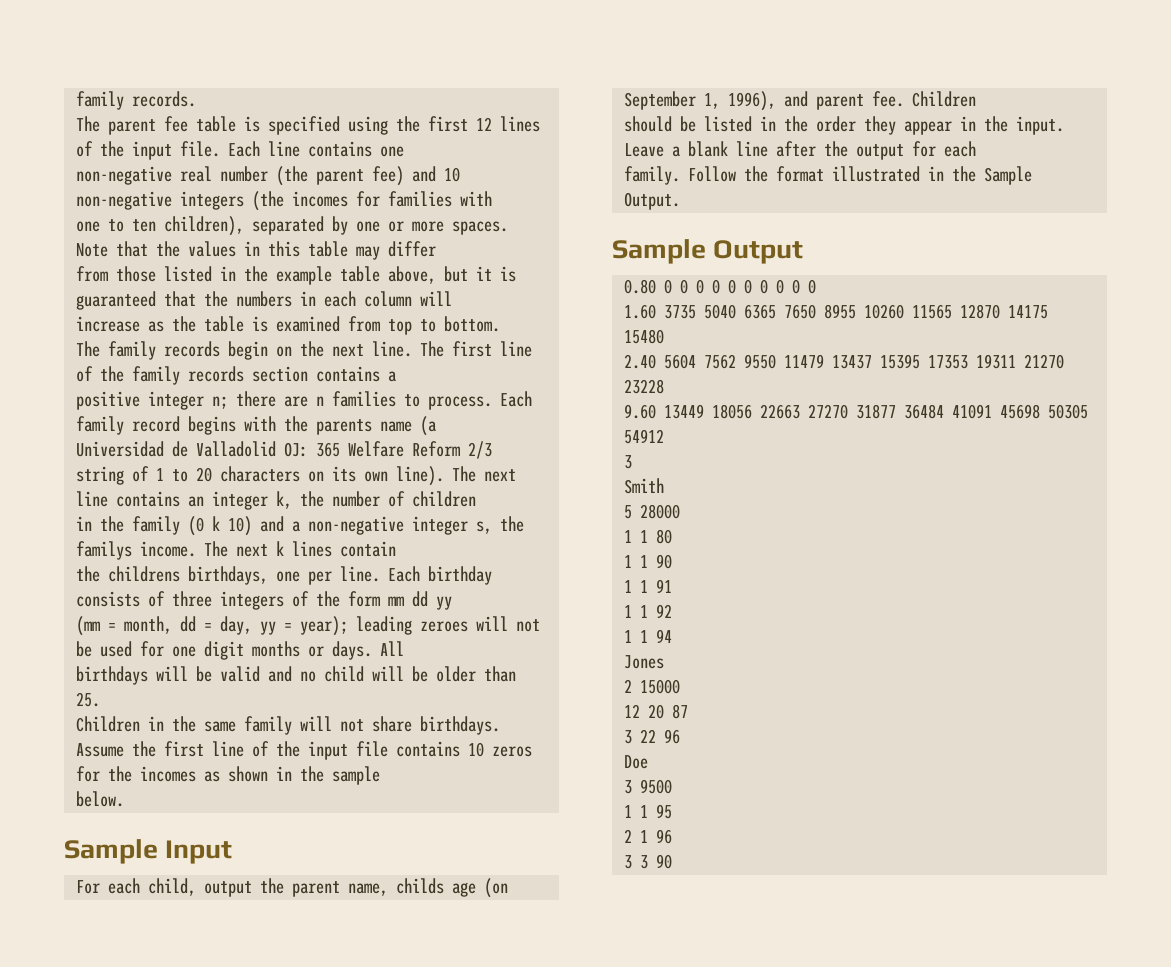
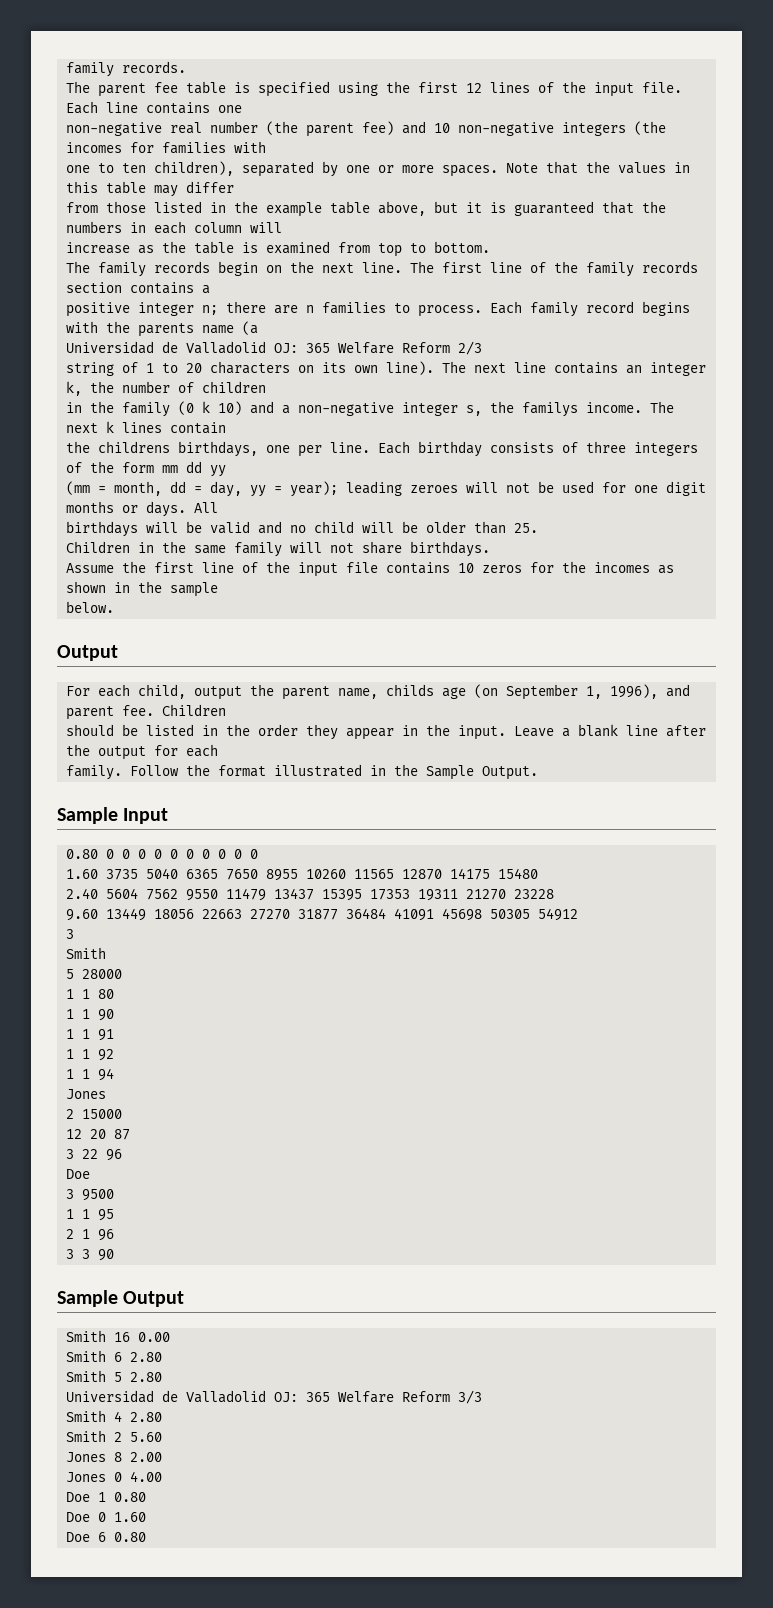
[64,839,233,864] Sample Input -> [57,645,118,661] Output
[713,240,804,264] Output -> [123,808,169,824] Input
(672, 861) none -> [57,1290,185,1307] [65,1330,170,1342] [65,1350,162,1362] [65,1370,162,1382] [65,1390,482,1404] [65,1410,162,1422] [65,1430,162,1442] [65,1452,162,1462] [65,1471,162,1482] [65,1492,146,1502] [65,1512,146,1522] [65,1532,146,1542] // Sample Output // Smith 16 0.00 // Smith 6 2.80 // Smith 5 2.80 // Universidad de Valladolid OJ: 365 Welfare Reform 3/3 // Smith 4 2.80 // Smith 2 5.60 // Jones 8 2.00 // Jones 0 4.00 // Doe 1 0.80 // Doe 0 1.60 // Doe 6 0.80

